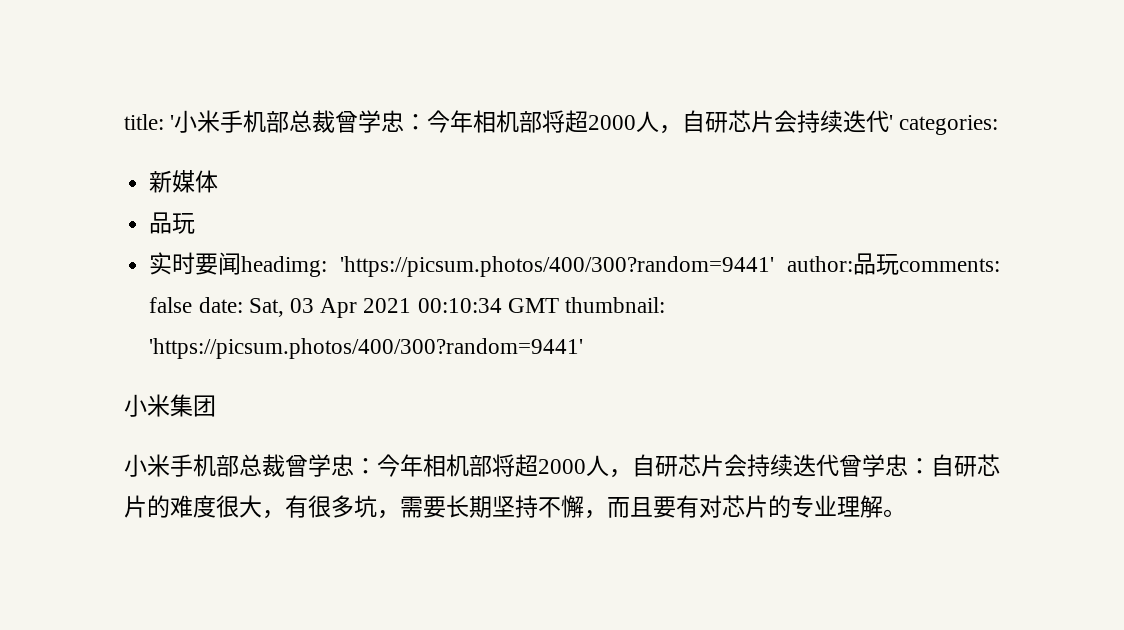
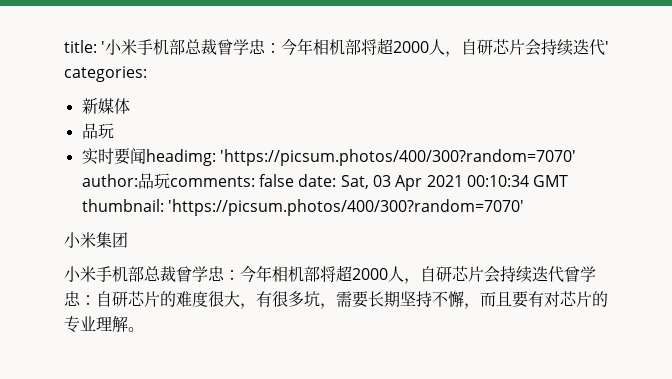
[340,256,775,277] 'https://picsum.photos/400/300?random=9441' -> [219,149,576,166] 'https://picsum.photos/400/300?random=7070'
[149,338,584,359] 'https://picsum.photos/400/300?random=9441' -> [167,199,524,216] 'https://picsum.photos/400/300?random=7070'

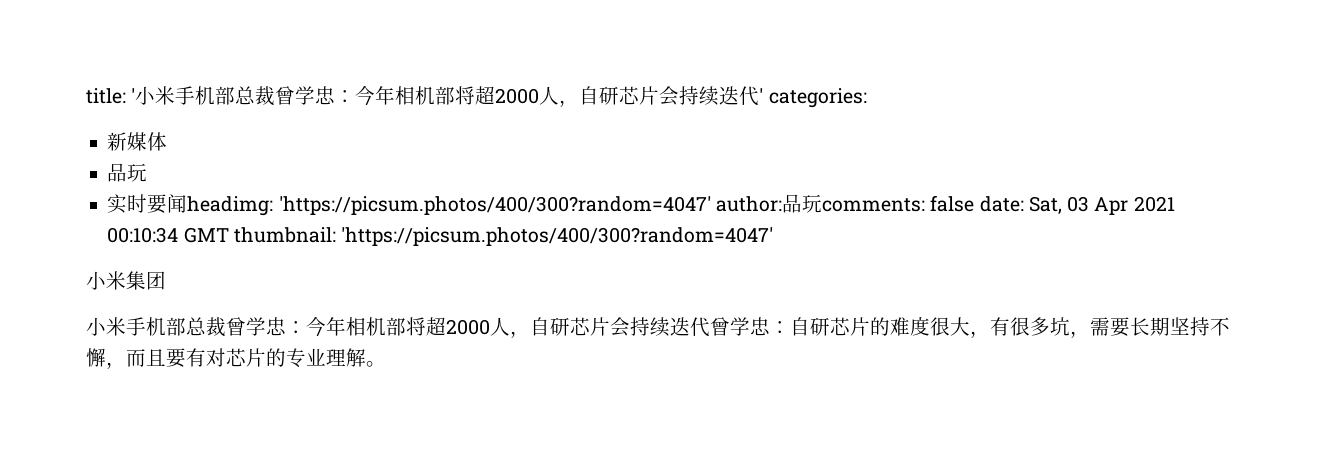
[219,149,576,166] 'https://picsum.photos/400/300?random=7070' -> [278,196,711,215] 'https://picsum.photos/400/300?random=4047'
[167,199,524,216] 'https://picsum.photos/400/300?random=7070' -> [341,227,774,246] 'https://picsum.photos/400/300?random=4047'

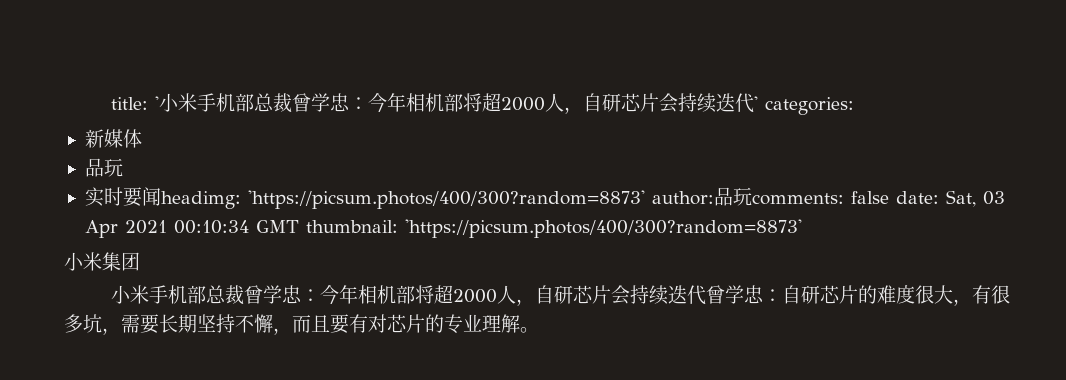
[278,196,711,215] 'https://picsum.photos/400/300?random=4047' -> [247,190,645,209] 'https://picsum.photos/400/300?random=8873'
[341,227,774,246] 'https://picsum.photos/400/300?random=4047' -> [404,219,802,238] 'https://picsum.photos/400/300?random=8873'

